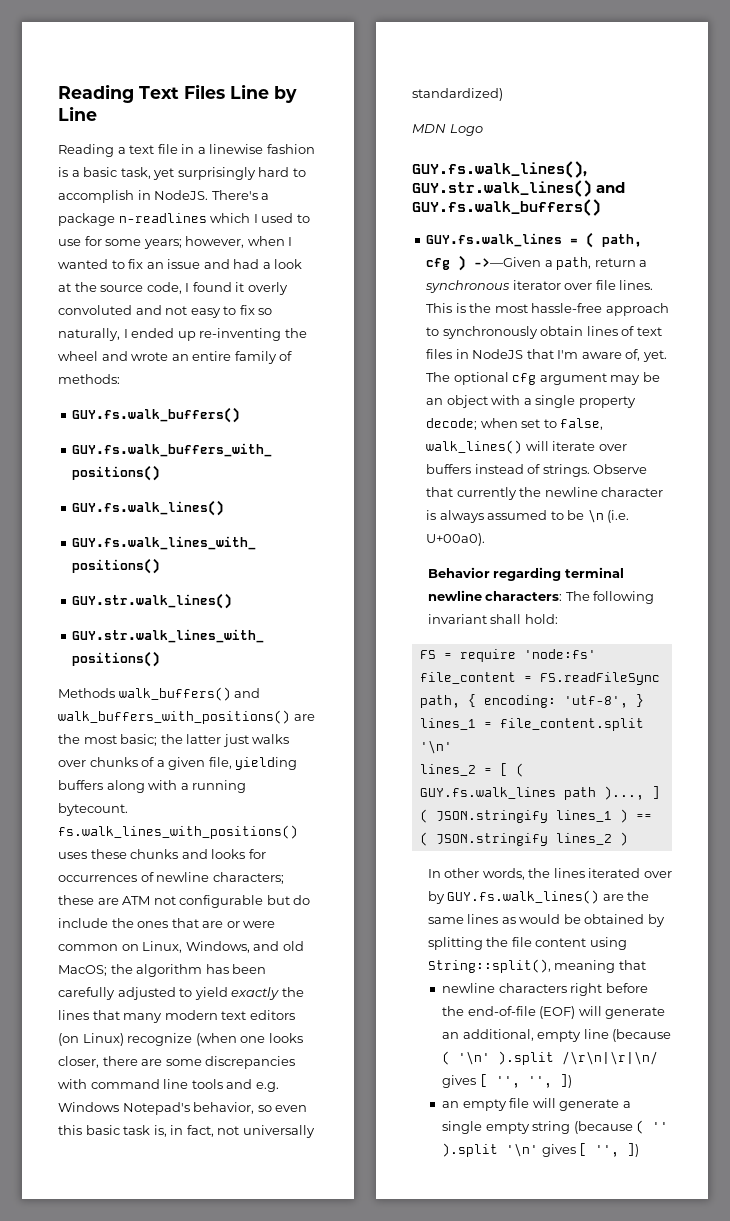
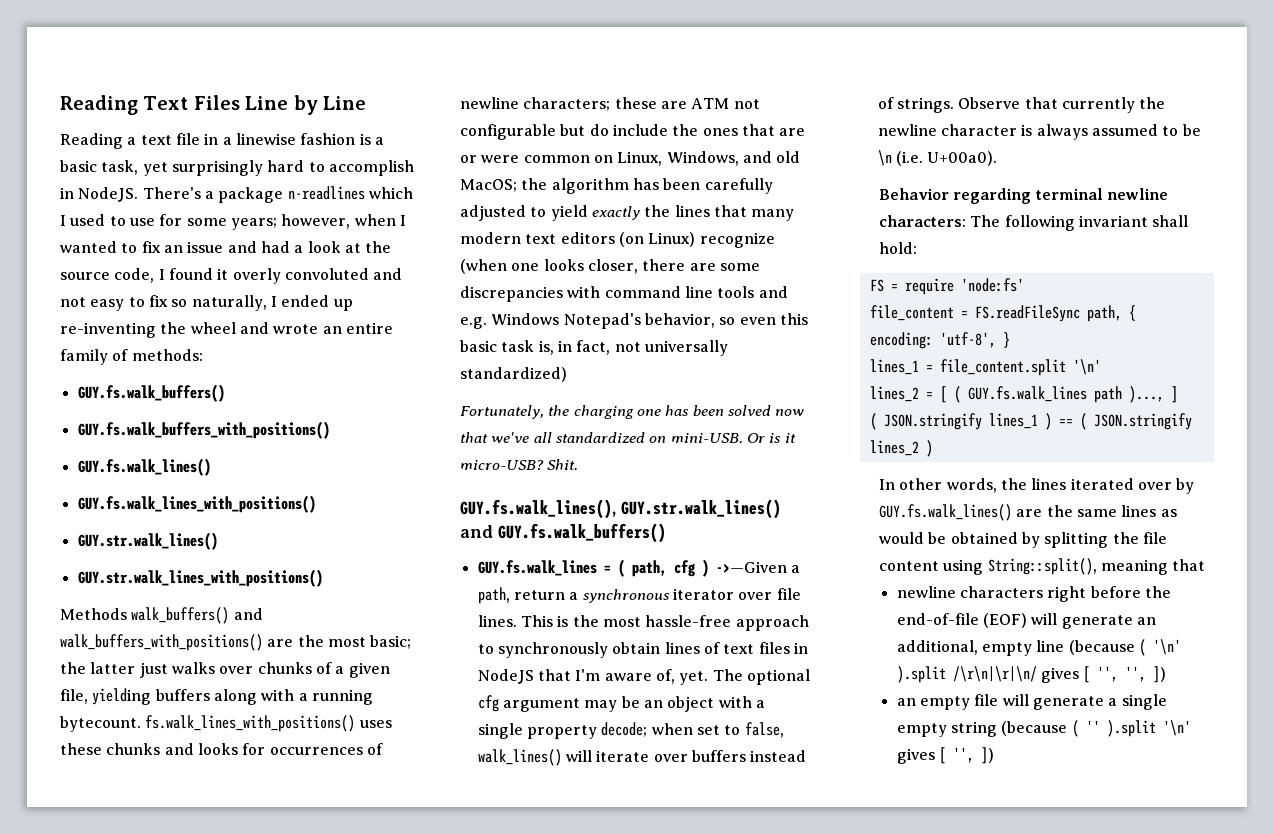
[412,124,483,136] MDN Logo -> [460,405,805,419] [460,432,796,443] [460,459,579,470] Fortunately, the charging one has been solved now that we've all standardized on mini-USB. Or is it micro-USB? Shit.

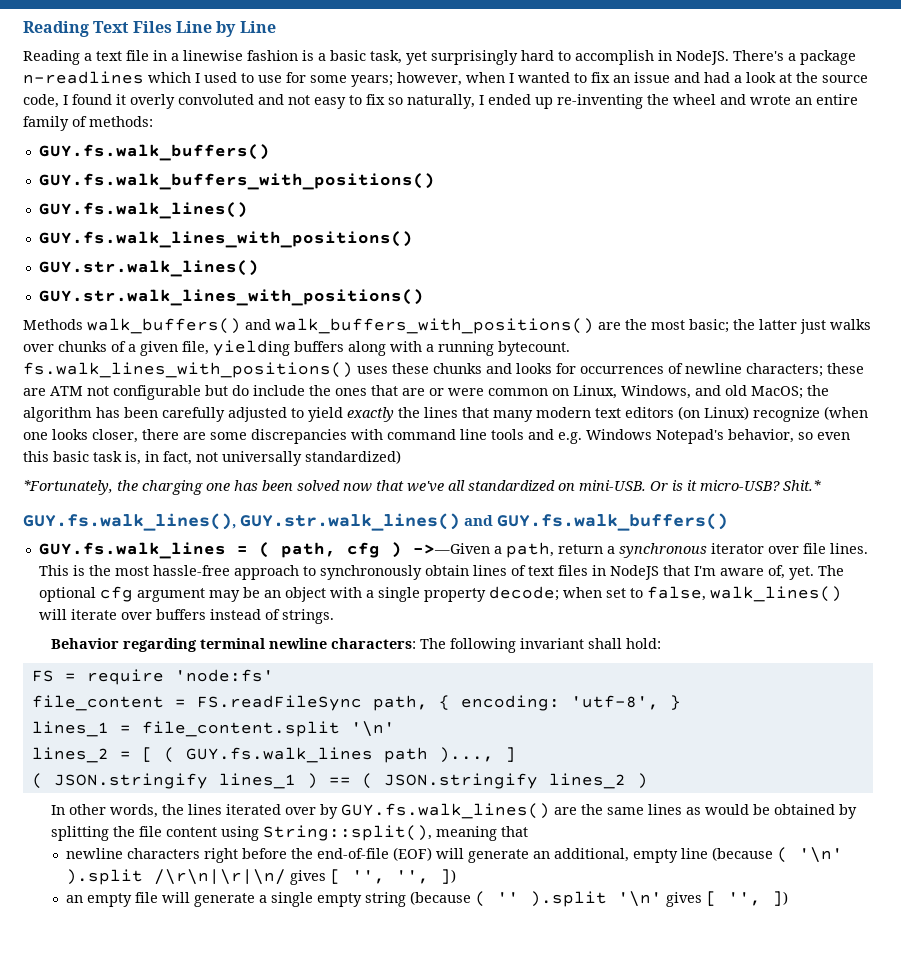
[460,405,544,419] Fortunately, -> [23,479,113,495] *Fortunately,
[547,459,579,470] Shit. -> [783,479,821,491] Shit.*
[958,97,1166,113] [877,124,1201,140] [877,150,998,166] Observe that currently the newline character is always assumed to be \n (i.e. U+00a0). -> (334, 616) none

